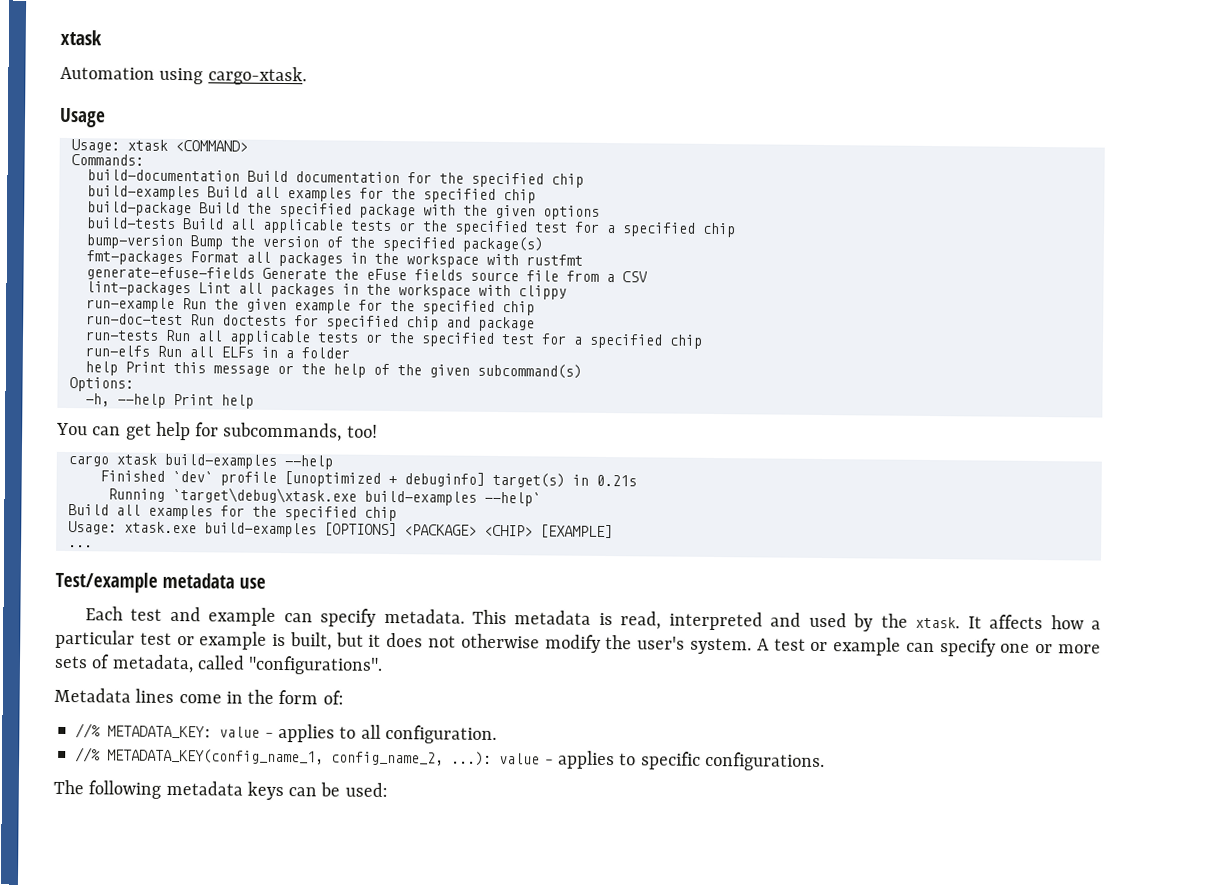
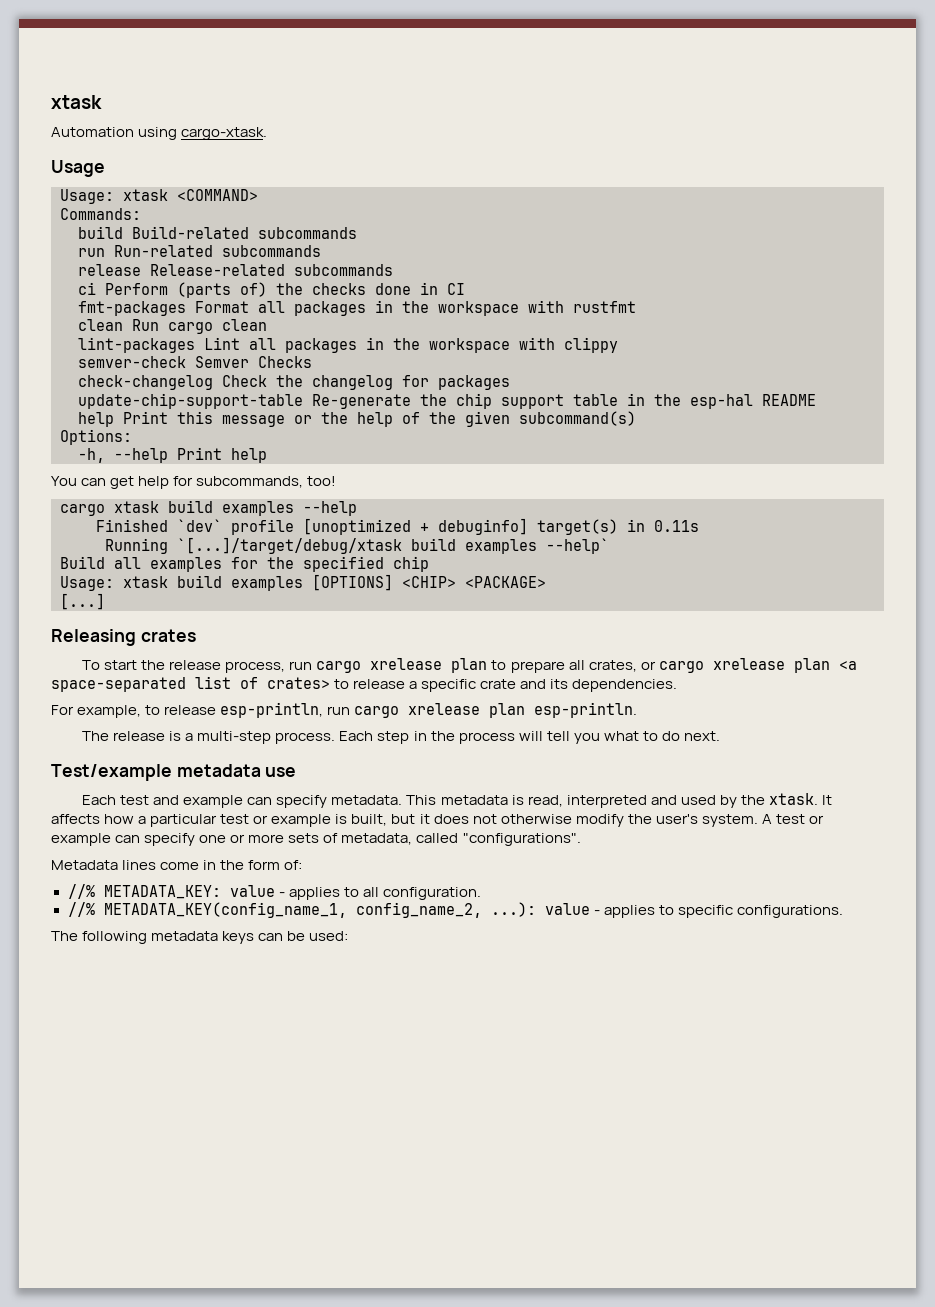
[86,169,584,188] [86,185,536,204] [86,201,600,220] [86,217,736,238] [85,234,543,253] build-documentation Build documentation for the specified chip // build-examples Build all examples for the specified chip // build-package Build the specified package with the given options // build-tests Build all applicable tests or the specified test for a specified chip // bump-version Bump the version of the specified package(s) -> [78,226,357,239] [78,245,321,257] [78,264,393,276] [78,282,465,298] build Build-related subcommands // run Run-related subcommands // release Release-related subcommands // ci Perform (parts of) the checks done in CI
[85,266,648,283] generate-efuse-fields Generate the eFuse fields source file from a CSV -> [78,319,267,334] clean Run cargo clean
[85,297,535,316] [85,313,535,332] [84,329,703,349] [84,345,350,359] run-example Run the given example for the specified chip // run-doc-test Run doctests for specified chip and package // run-tests Run all applicable tests or the specified test for a specified chip // run-elfs Run all ELFs in a folder -> [78,356,312,368] [78,375,510,390] [78,393,816,409] semver-check Semver Checks // check-changelog Check the changelog for packages // update-chip-support-table Re-generate the chip support table in the esp-hal README
[163,453,277,469] build-examples -> [168,500,294,516] build examples
[595,474,637,487] 0.21s -> [654,520,699,532] 0.11s
[171,486,477,506] `target\debug\xtask.exe build-examples -> [177,537,537,554] `[...]/target/debug/xtask build examples
[123,521,613,539] [67,545,93,548] xtask.exe build-examples [OPTIONS] <PACKAGE> <CHIP> [EXAMPLE] // ... -> [123,574,546,591] [60,593,105,610] [51,629,196,646] [82,658,857,673] [51,676,678,692] [51,702,638,718] [82,731,720,744] xtask build examples [OPTIONS] <CHIP> <PACKAGE> // [...] // Releasing crates // To start the release process, run cargo xrelease plan to prepare all crates, or cargo xrelease plan <a space-separated list of crates> to release a specific crate and its dependencies. // For example, to release esp-println, run cargo xrelease plan esp-println. // The release is a multi-step process. Each step in the process will tell you what to do next.

